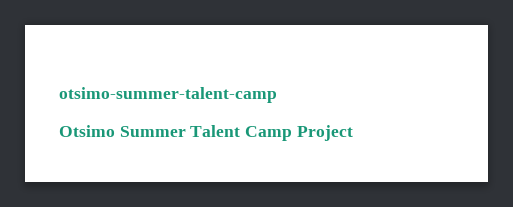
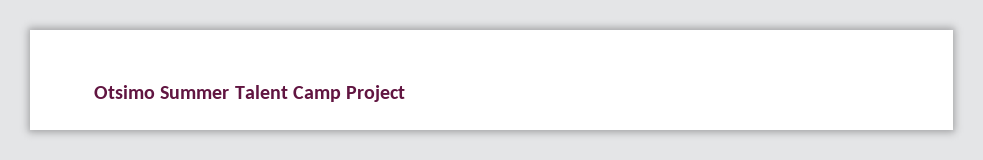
[59,87,277,103] otsimo-summer-talent-camp // -> (94, 92) none

